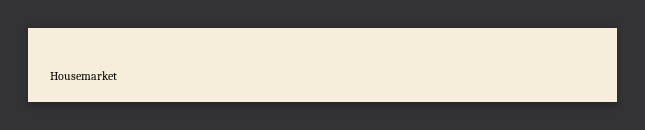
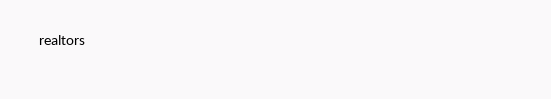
[50,71,117,80] Housemarket -> [39,35,85,45] realtors

